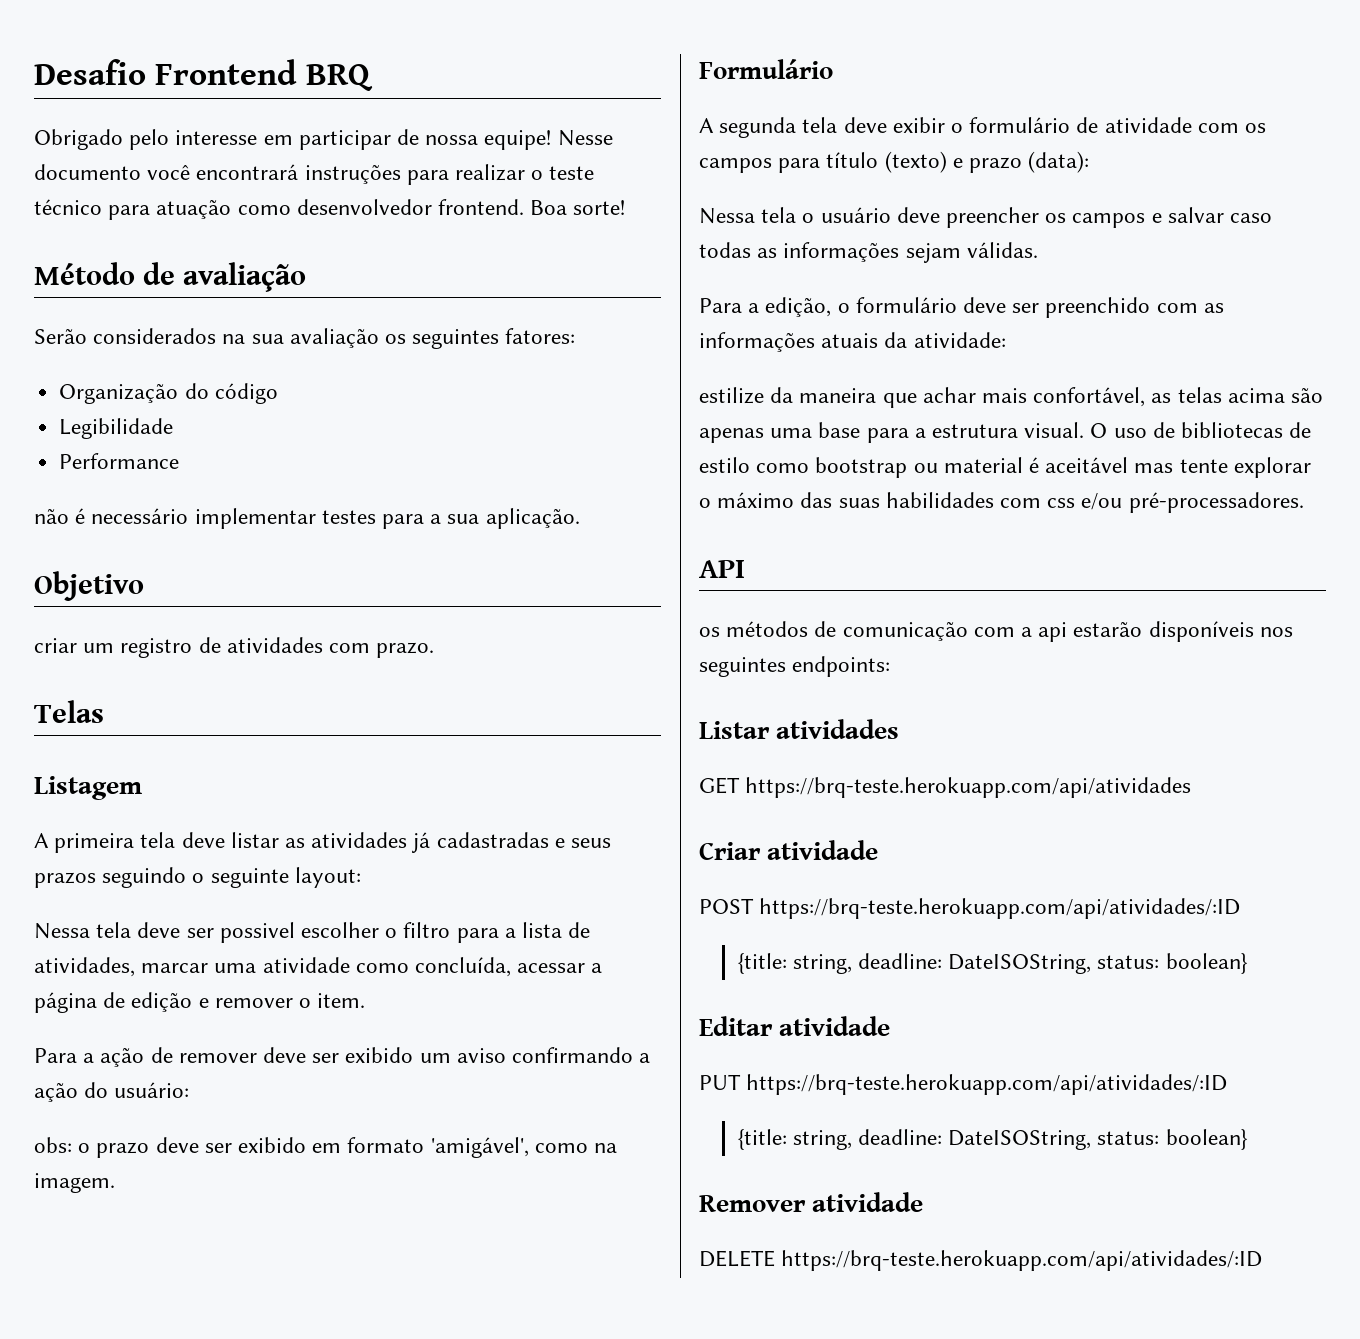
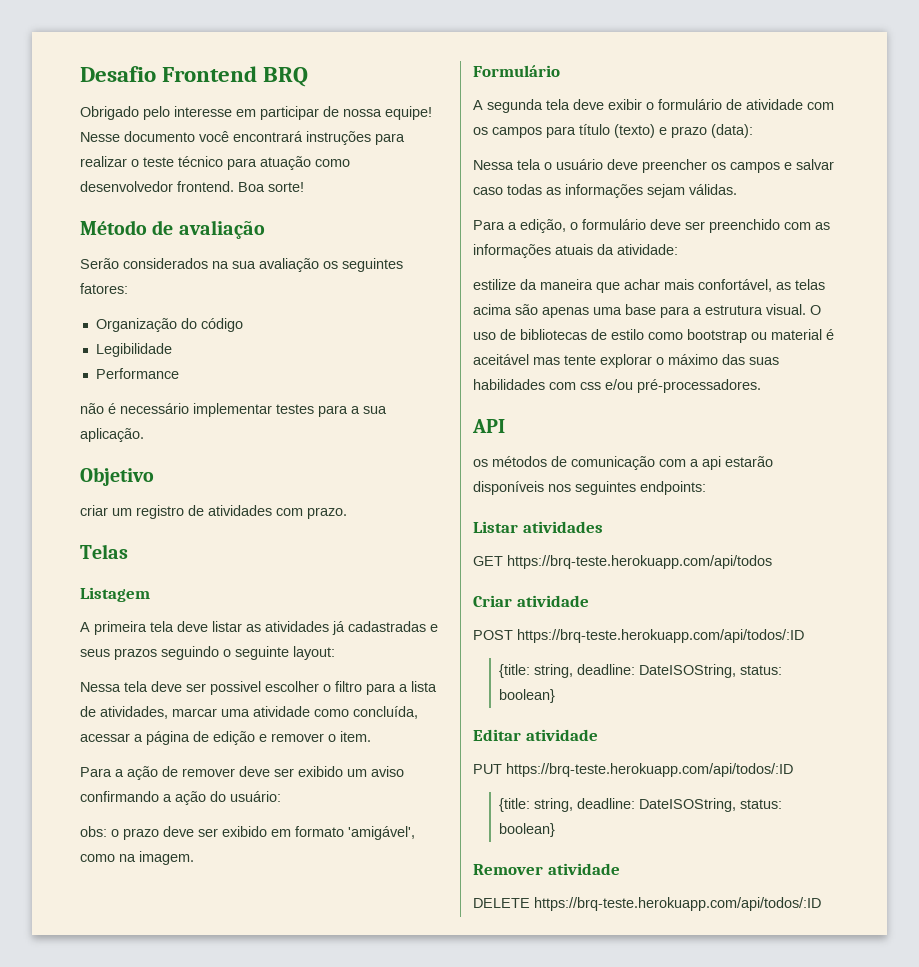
[745,777,1192,798] https://brq-teste.herokuapp.com/api/atividades -> [507,555,772,569] https://brq-teste.herokuapp.com/api/todos
[759,898,1241,919] https://brq-teste.herokuapp.com/api/atividades/:ID -> [517,629,804,643] https://brq-teste.herokuapp.com/api/todos/:ID
[746,1074,1228,1095] https://brq-teste.herokuapp.com/api/atividades/:ID -> [506,763,793,777] https://brq-teste.herokuapp.com/api/todos/:ID
[781,1250,1263,1271] https://brq-teste.herokuapp.com/api/atividades/:ID -> [534,897,821,911] https://brq-teste.herokuapp.com/api/todos/:ID

